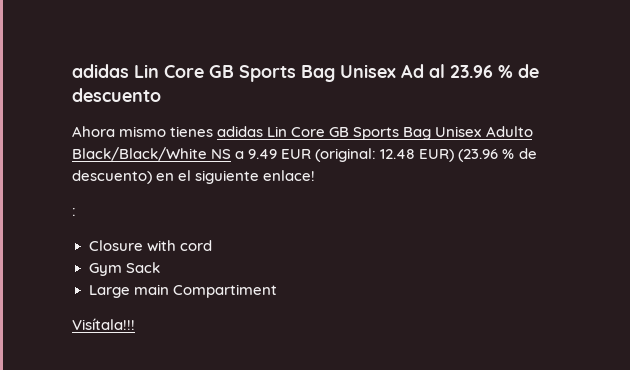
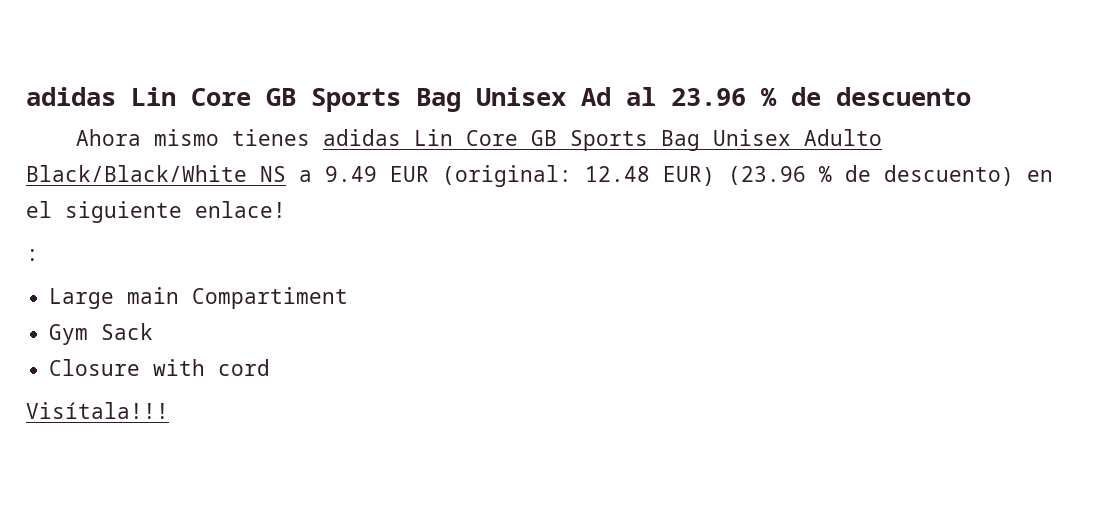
[88,240,212,252] [88,262,160,276] [88,284,277,298] Closure with cord // Gym Sack // Large main Compartiment -> [49,287,349,309] [49,323,154,345] [49,359,271,376] Large main Compartiment // Gym Sack // Closure with cord

